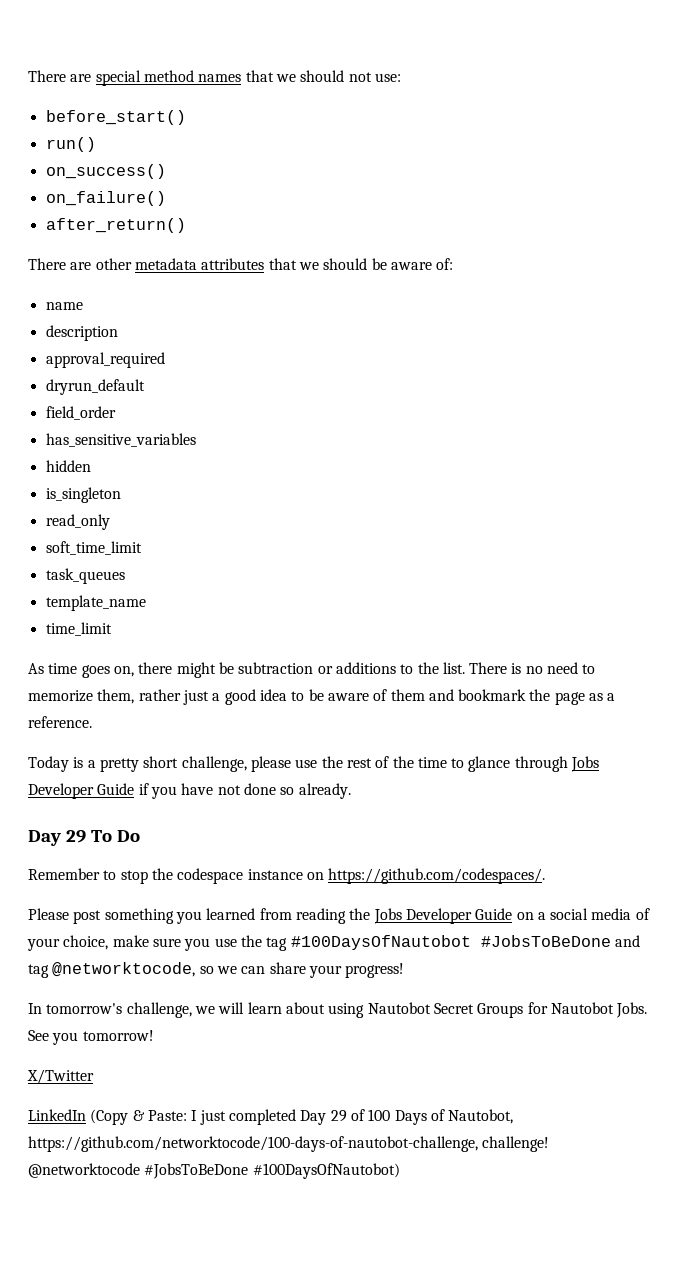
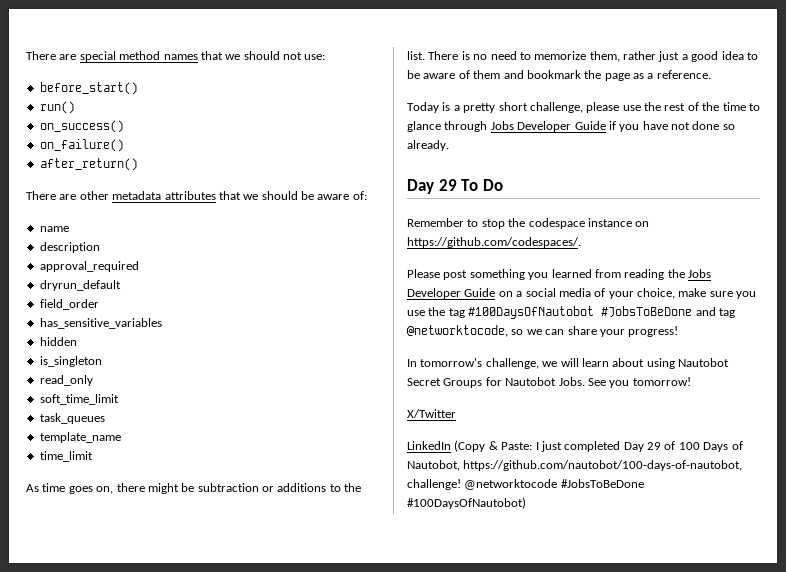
[28,1136,478,1152] https://github.com/networktocode/100-days-of-nautobot-challenge, -> [463,460,743,471] https://github.com/nautobot/100-days-of-nautobot,

